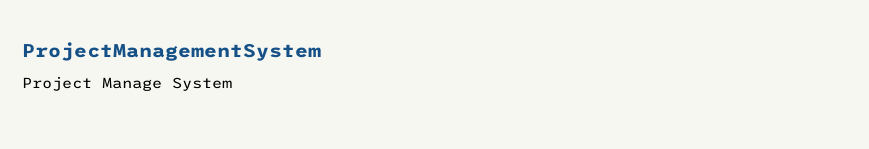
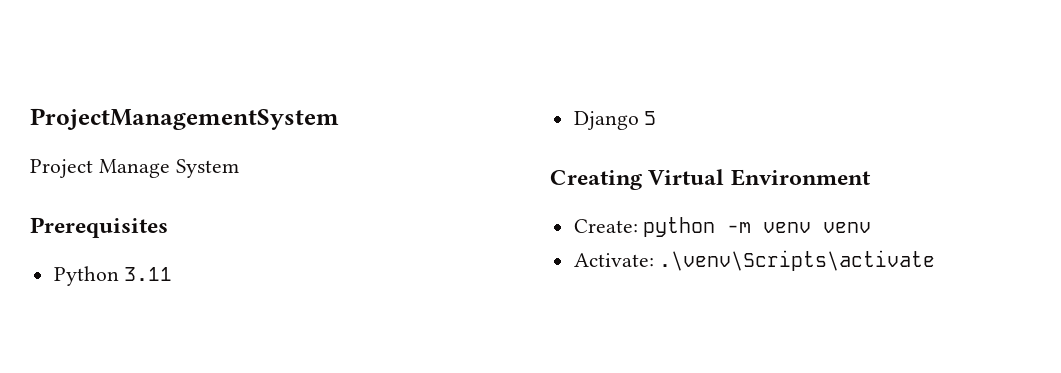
(232, 84) none -> [30,217,168,238] [53,266,173,286] [573,111,657,130] [550,169,871,190] [573,217,872,237] [573,250,936,271] // Prerequisites // Python 3.11 // Django 5 // Creating Virtual Environment // Create: python -m venv venv // Activate: .\venv\Scripts\activate

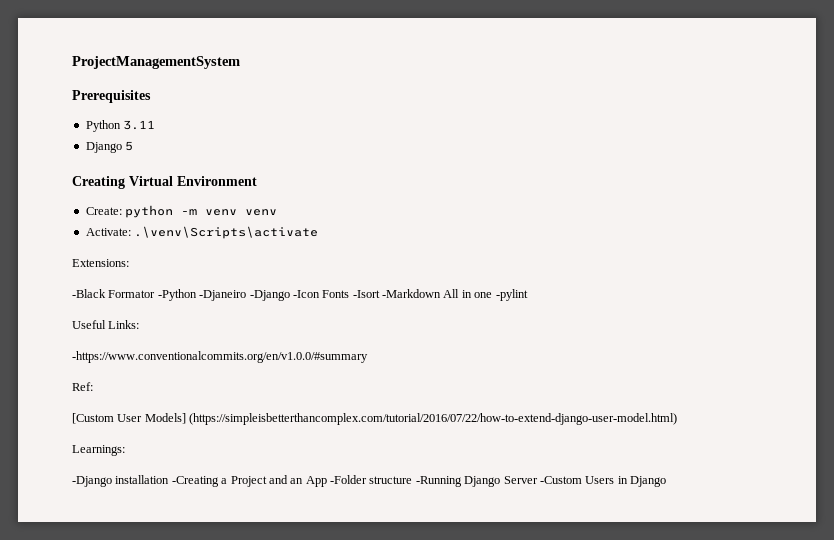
[30,159,239,178] // Project Manage System -> (240, 62) none
(936, 260) none -> [72,259,129,267] [72,289,528,301] [72,320,140,329] [72,351,368,363] [72,382,93,391] [72,413,678,425] [72,445,125,456] [72,475,666,487] // Extensions: // -Black Formator -Python -Djaneiro -Django -Icon Fonts -Isort -Markdown All in one -pylint // Useful Links: // -https://www.conventionalcommits.org/en/v1.0.0/#summary // Ref: // [Custom User Models] (https://simpleisbetterthancomplex.com/tutorial/2016/07/22/how-to-extend-django-user-model.html) // Learnings: // -Django installation -Creating a Project and an App -Folder structure -Running Django Server -Custom Users in Django

